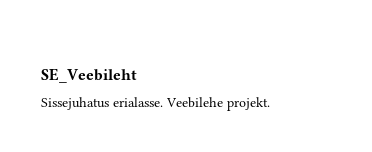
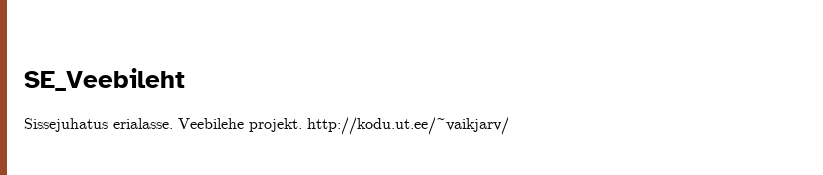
(270, 104) none -> [307,117,509,135] http://kodu.ut.ee/~vaikjarv/

